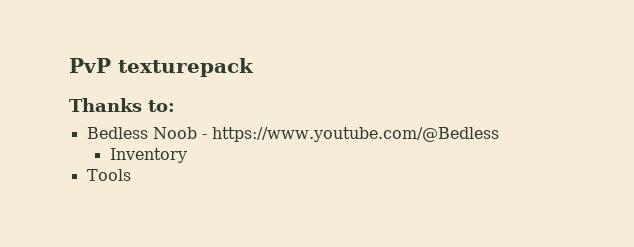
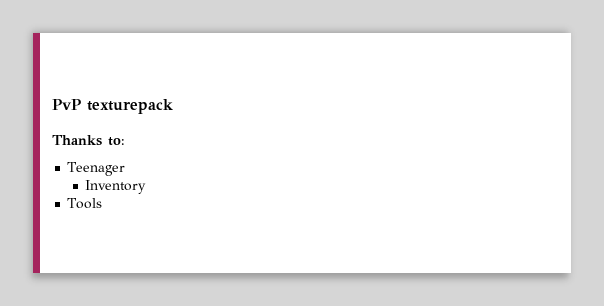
[86,127,499,142] Bedless Noob - https://www.youtube.com/@Bedless -> [67,162,126,176] Teenager

